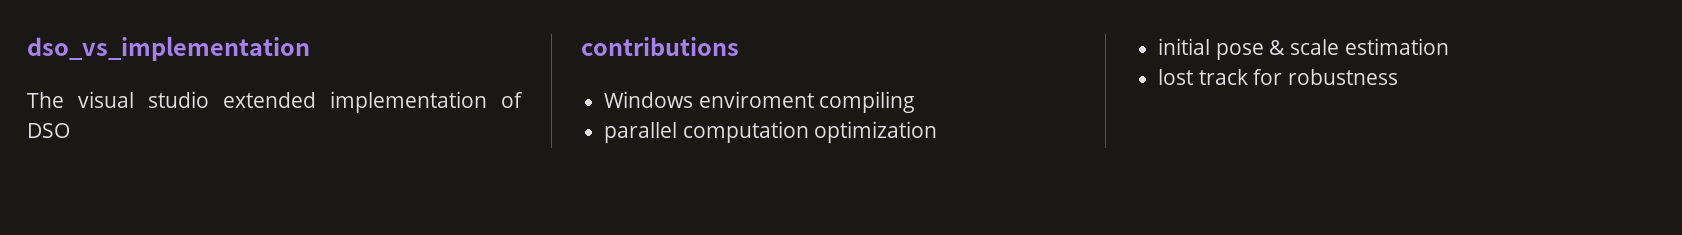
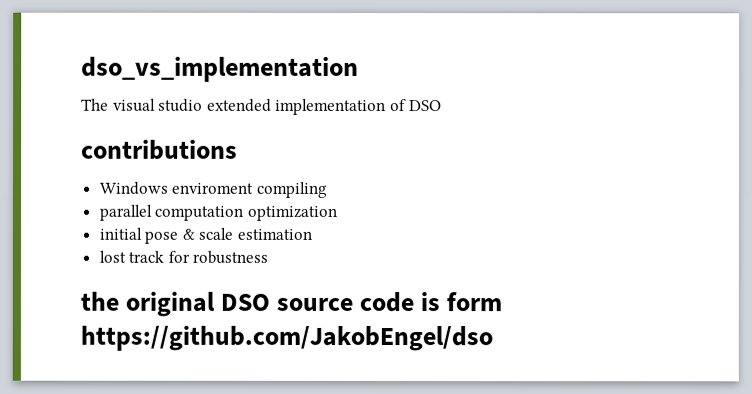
(1399, 77) none -> [80,291,503,317] [80,325,493,352] // the original DSO source code is form https://github.com/JakobEngel/dso

